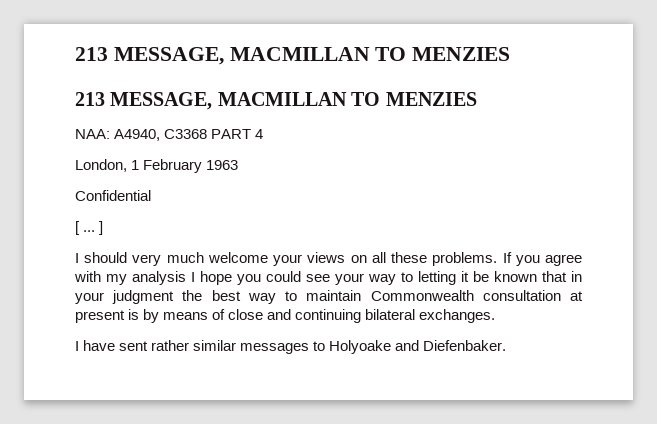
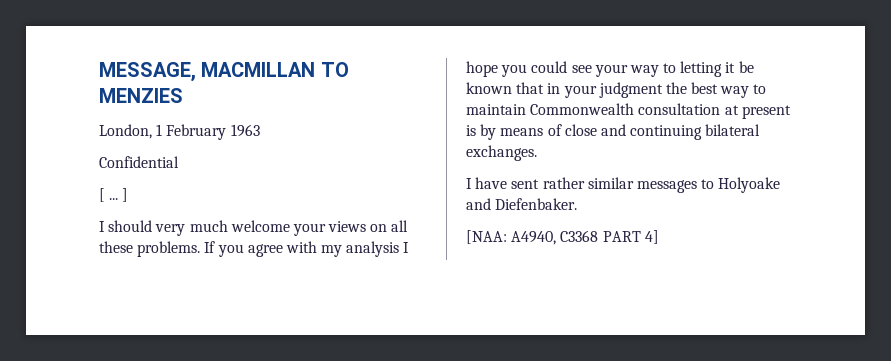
[75,47,511,65] [75,92,477,110] [75,129,264,141] 213 MESSAGE, MACMILLAN TO MENZIES // 213 MESSAGE, MACMILLAN TO MENZIES // NAA: A4940, C3368 PART 4 -> [99,62,349,82] [99,88,183,103] MESSAGE, MACMILLAN TO MENZIES
(507, 345) none -> [466,230,659,245] // [NAA: A4940, C3368 PART 4]

